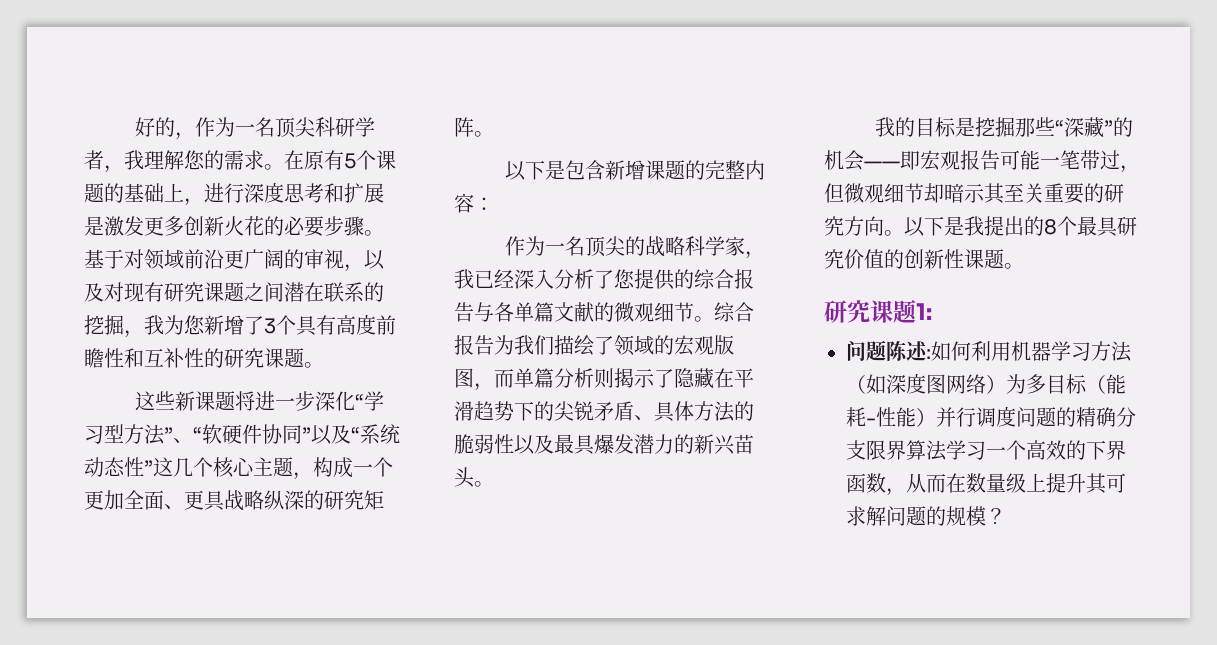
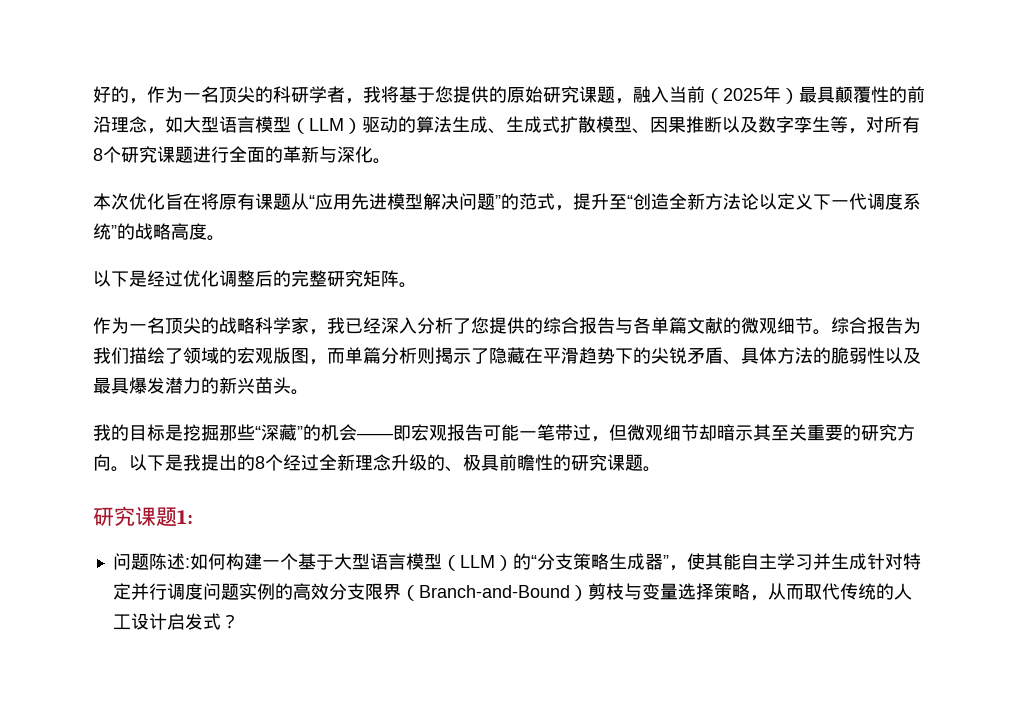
(316, 127) none -> [255,86,273,103] 的
[144,150,396,170] [84,182,384,206] [84,216,384,237] [84,249,385,272] [84,282,384,302] [84,314,396,338] [84,348,324,368] [135,391,385,411] [84,424,400,445] [84,457,393,480] [84,490,384,511] [454,117,494,137] [505,160,766,181] [454,193,494,213] 理解您的需求。在原有5个课题的基础上，进行深度思考和扩展是激发更多创新火花的必要步骤。基于对领域前沿更广阔的审视，以及对现有研究课题之间潜在联系的挖掘，我为您新增了3个具有高度前瞻性和互补性的研究课题。 // 这些新课题将进一步深化“学习型方法”、“软硬件协同”以及“系统动态性”这几个核心主题，构成一个更加全面、更具战略纵深的研究矩阵。 // 以下是包含新增课题的完整内容： -> [381,86,925,104] [93,116,920,134] [93,146,391,164] [93,193,921,211] [93,223,225,241] [93,270,417,288] 将基于您提供的原始研究课题，融入当前（2025年）最具颠覆性的前沿理念，如大型语言模型（LLM）驱动的算法生成、生成式扩散模型、因果推断以及数字孪生等，对所有8个研究课题进行全面的革新与深化。 // 本次优化旨在将原有课题从“应用先进模型解决问题”的范式，提升至“创造全新方法论以定义下一代调度系统”的战略高度。 // 以下是经过优化调整后的完整研究矩阵。
[1077,216,1137,237] [824,249,964,269] 最具研究价值的创新性 -> [283,454,607,472] 经过全新理念升级的、极具前瞻性的研究
[971,341,1132,362] [846,373,1126,394] [846,406,1136,427] [846,440,1126,461] [846,473,1126,496] [846,506,986,526] 利用机器学习方法（如深度图网络）为多目标（能耗-性能）并行调度问题的精确分支限界算法学习一个高效的下界函数，从而在数量级上提升其可求解问题的规模 -> [225,553,921,571] [112,583,912,601] [112,613,221,630] 构建一个基于大型语言模型（LLM）的“分支策略生成器”，使其能自主学习并生成针对特定并行调度问题实例的高效分支限界（Branch-and-Bound）剪枝与变量选择策略，从而取代传统的人工设计启发式

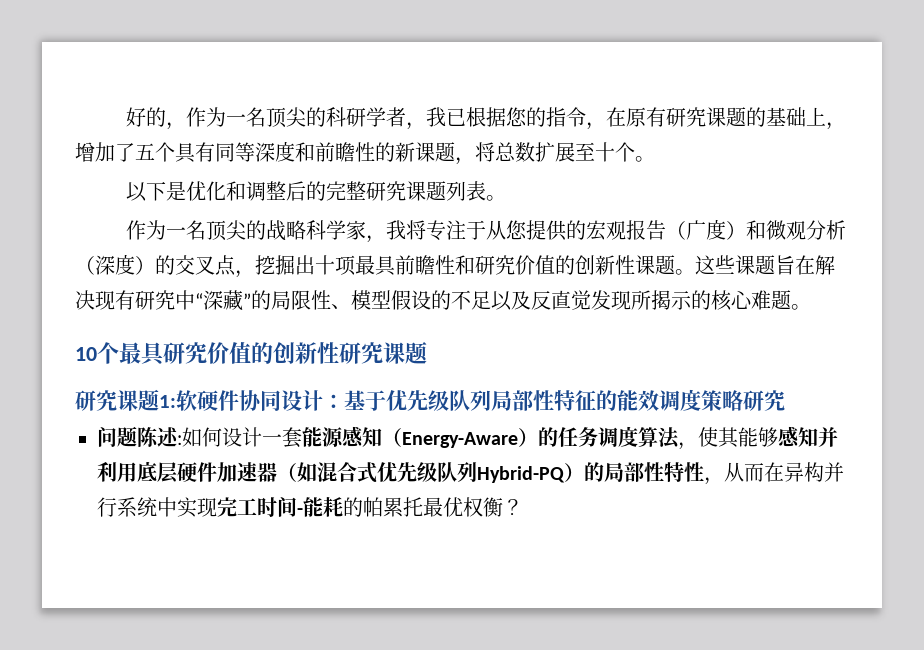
[381,86,925,104] [93,116,920,134] [93,146,391,164] [93,193,921,211] [93,223,207,240] 将基于您提供的原始研究课题，融入当前（2025年）最具颠覆性的前沿理念，如大型语言模型（LLM）驱动的算法生成、生成式扩散模型、因果推断以及数字孪生等，对所有8个研究课题进行全面的革新与深化。 // 本次优化旨在将原有课题从“应用先进模型解决问题”的范式，提升至“创造全新方法论以定义下一代调度系统”的战略高度 -> [445,107,846,130] [75,141,635,165] 已根据您的指令，在原有研究课题的基础上，增加了五个具有同等深度和前瞻性的新课题，将总数扩展至十个
[147,270,219,287] 经过优化 -> [185,181,246,201] 优化和
[363,270,399,287] 矩阵 -> [405,181,486,201] 课题列表
[345,317,921,335] [93,347,921,365] [93,377,309,395] [93,424,915,442] [93,454,661,472] 已经深入分析了您提供的综合报告与各单篇文献的微观细节。综合报告为我们描绘了领域的宏观版图，而单篇分析则揭示了隐藏在平滑趋势下的尖锐矛盾、具体方法的脆弱性以及最具爆发潜力的新兴苗头。 // 我的目标是挖掘那些“深藏”的机会——即宏观报告可能一笔带过，但微观细节却暗示其至关重要的研究方向。以下是我提出的8个经过全新理念升级的、极具前瞻性的研究课题。 -> [405,219,846,241] [75,254,835,278] [75,290,811,311] [75,341,427,366] 将专注于从您提供的宏观报告（广度）和微观分析（深度）的交叉点，挖掘出十项最具前瞻性和研究价值的创新性课题。这些课题旨在解决现有研究中“深藏”的局限性、模型假设的不足以及反直觉发现所揭示的核心难题。 // 10个最具研究价值的创新性研究课题
[112,553,921,571] [112,583,912,601] [112,613,221,630] // 问题陈述:如何构建一个基于大型语言模型（LLM）的“分支策略生成器”，使其能自主学习并生成针对特定并行调度问题实例的高效分支限界（Branch-and-Bound）剪枝与变量选择策略，从而取代传统的人工设计启发式 -> [176,389,785,411] [97,426,838,450] [97,461,844,485] [97,497,503,518] 软硬件协同设计：基于优先级队列局部性特征的能效调度策略研究 // 问题陈述:如何设计一套能源感知（Energy-Aware）的任务调度算法，使其能够感知并利用底层硬件加速器（如混合式优先级队列Hybrid-PQ）的局部性特性，从而在异构并行系统中实现完工时间-能耗的帕累托最优权衡

